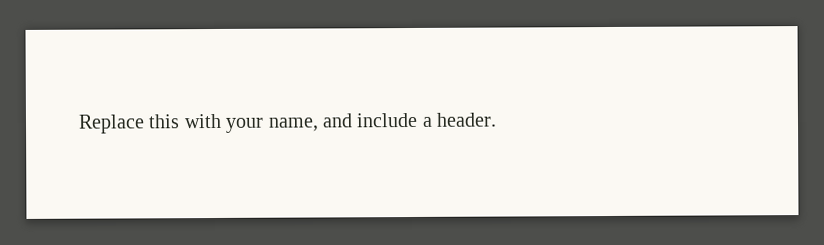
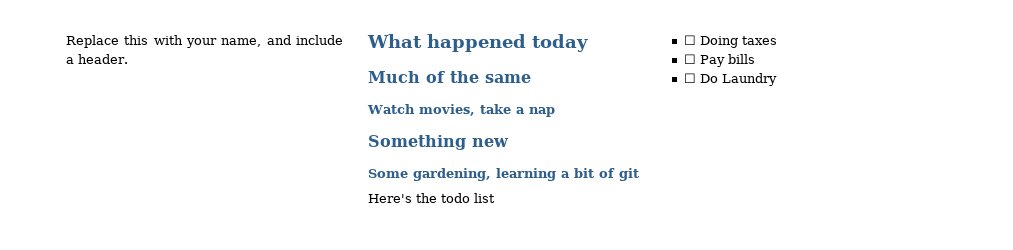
(498, 119) none -> [367,34,588,52] [368,71,531,83] [367,104,555,117] [368,135,509,150] [368,168,639,181] [368,193,495,203] [683,35,777,48] [683,54,755,67] [683,73,777,86] // What happened today // Much of the same // Watch movies, take a nap // Something new // Some gardening, learning a bit of git // Here's the todo list // ☐ Doing taxes // ☐ Pay bills // ☐ Do Laundry

